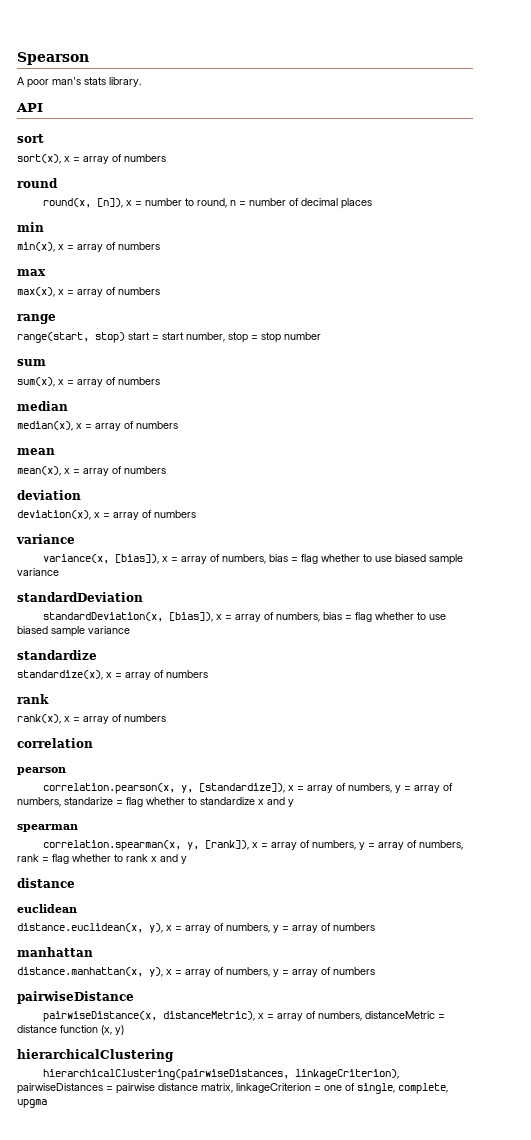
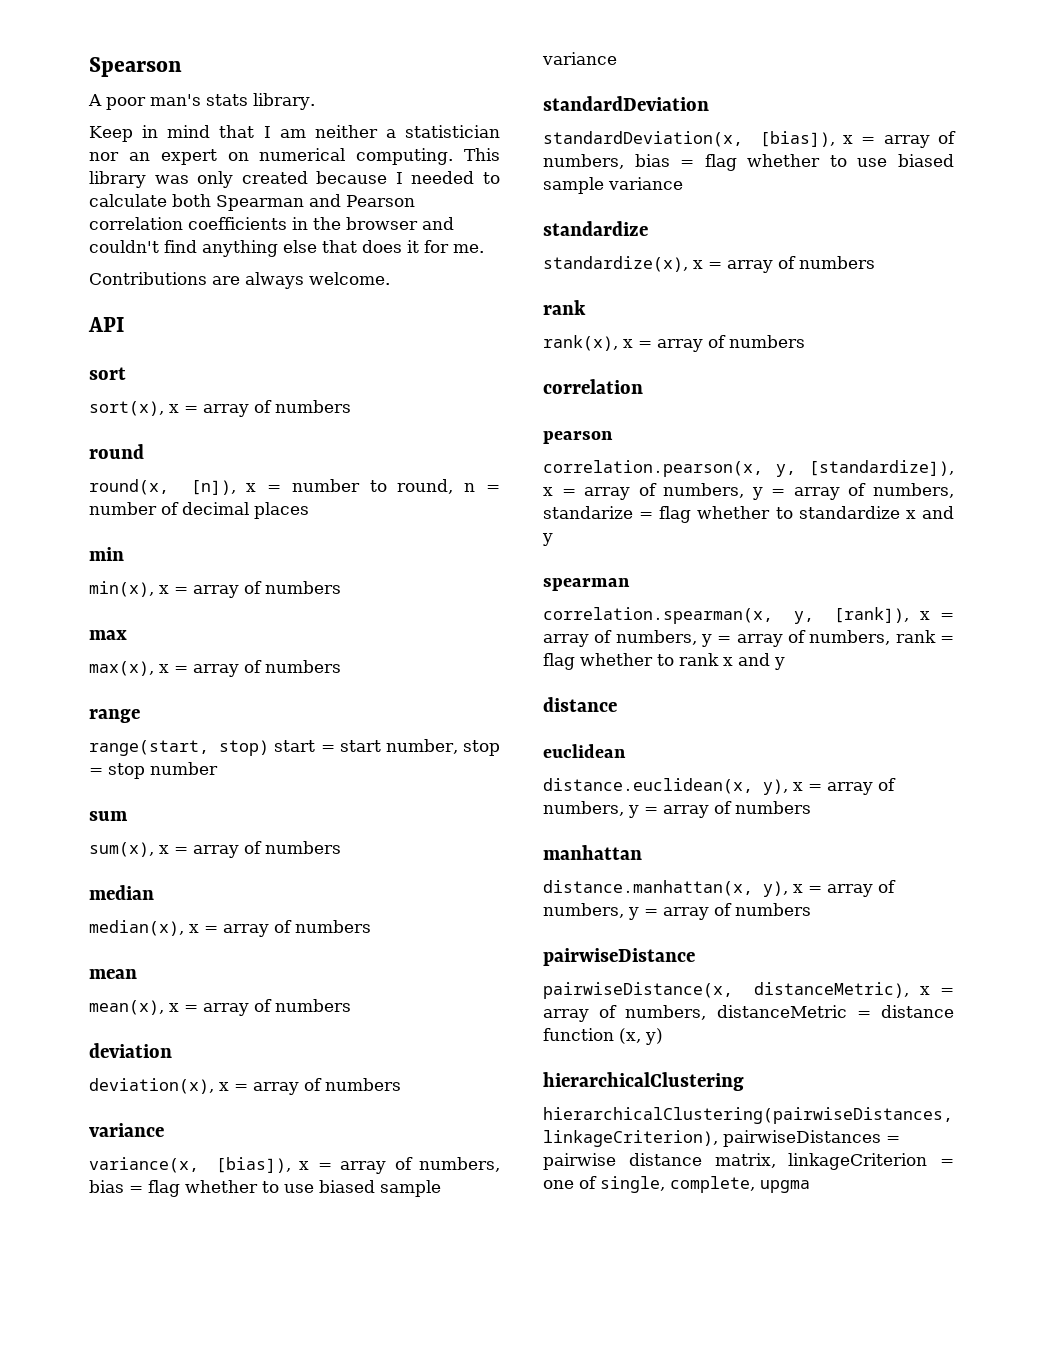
(141, 82) none -> [89,125,500,142] [89,148,500,165] [89,171,500,188] [89,194,415,211] [89,217,454,230] [89,240,484,257] [89,272,390,289] // Keep in mind that I am neither a statistician nor an expert on numerical computing. This library was only created because I needed to calculate both Spearman and Pearson correlation coefficients in the browser and couldn't find anything else that does it for me. // Contributions are always welcome.

